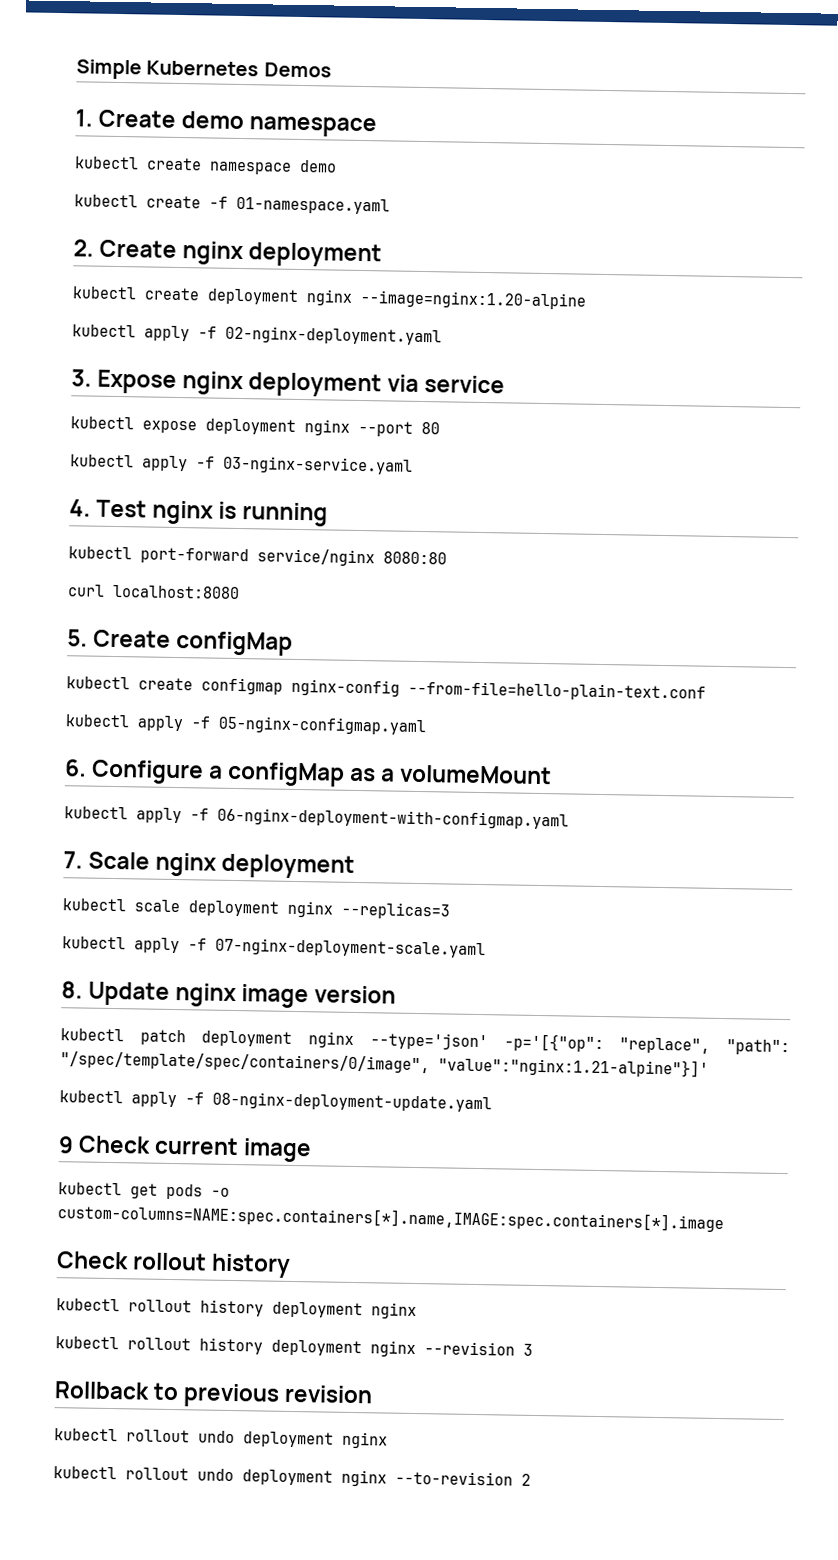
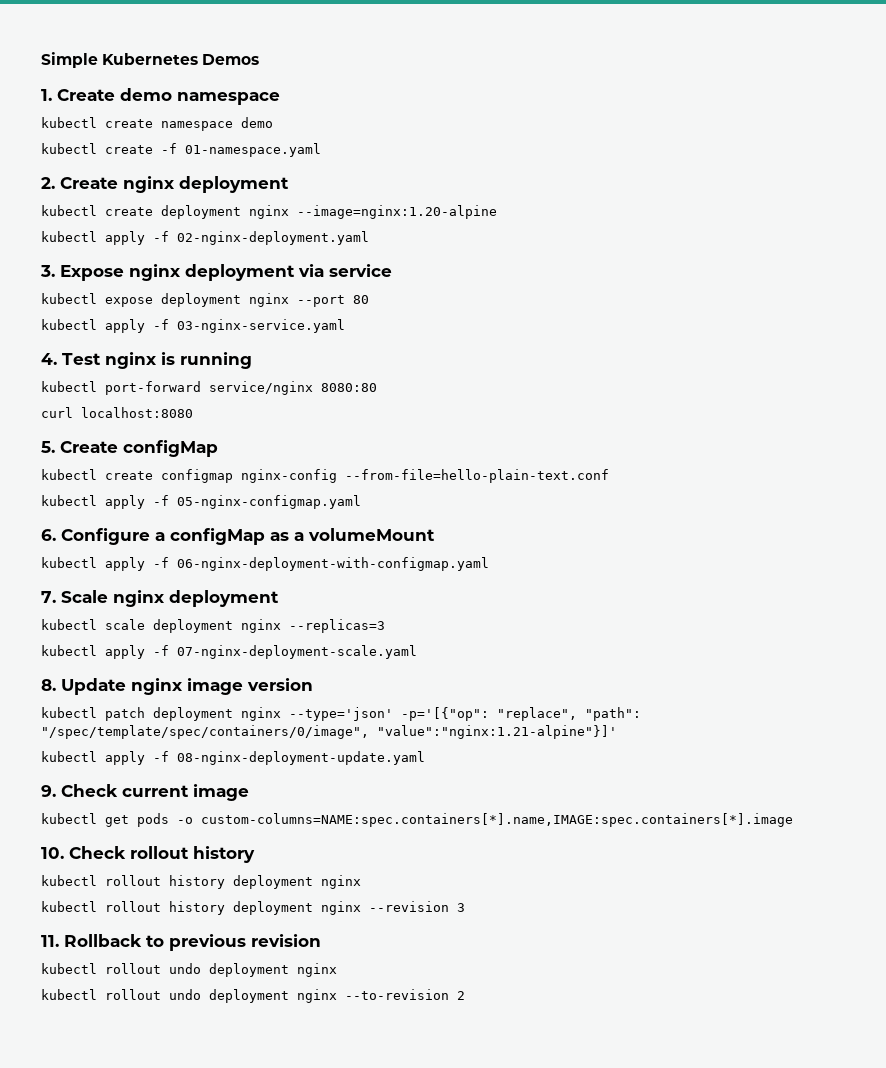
[58,1136,74,1154] 9 -> [41,785,56,797] 9.
(724, 1218) none -> [41,847,64,859] 10.
(533, 1349) none -> [41,935,59,947] 11.

